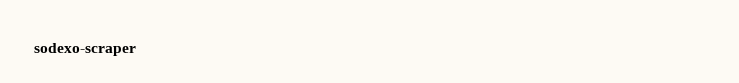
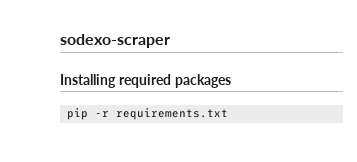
(136, 49) none -> [60,74,231,88] [66,108,228,120] // Installing required packages // pip -r requirements.txt

